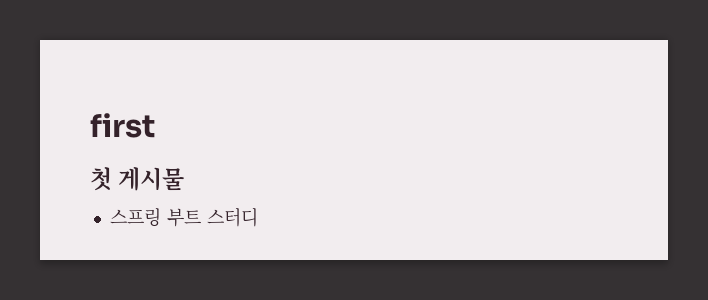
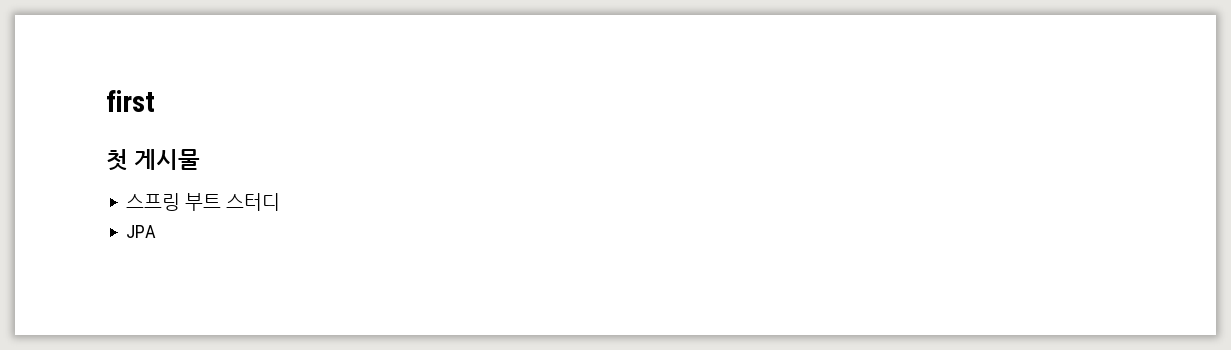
(258, 217) none -> [126,225,157,238] // JPA

